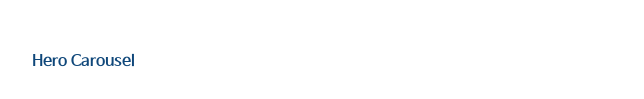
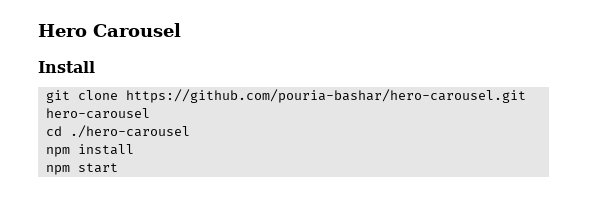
(136, 60) none -> [38,61,95,73] [45,89,526,103] [45,108,150,119] [45,125,190,138] [45,144,134,157] [45,163,118,175] // Install // git clone https://github.com/pouria-bashar/hero-carousel.git hero-carousel // cd ./hero-carousel // npm install // npm start

